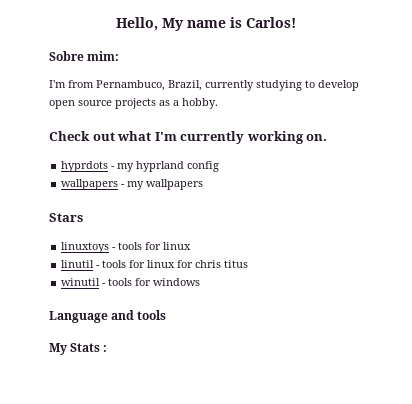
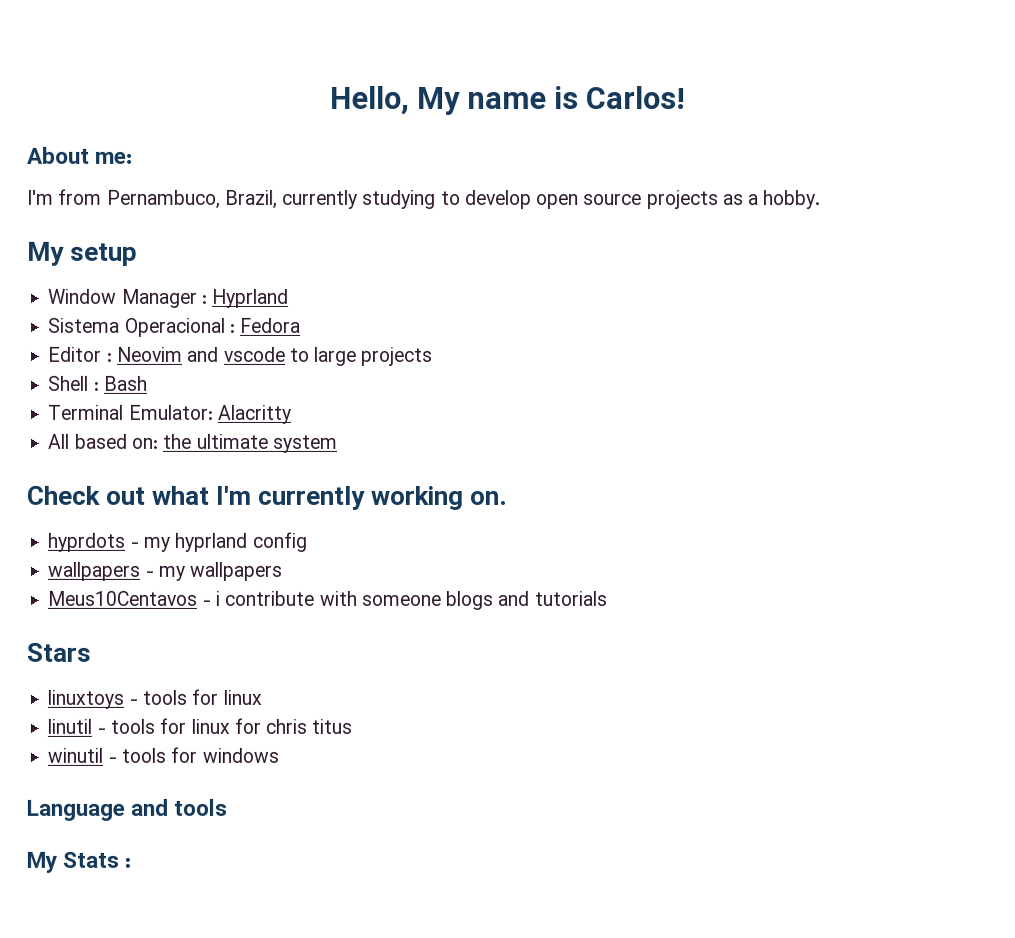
[49,51,120,61] Sobre mim: -> [27,146,134,164] About me:
(218, 103) none -> [27,241,139,266] [48,288,290,308] [48,317,302,337] [48,346,434,366] [48,375,148,391] [48,404,292,424] [48,433,338,453] // My setup // Window Manager : Hyprland // Sistema Operacional : Fedora // Editor : Neovim and vscode to large projects // Shell : Bash // Terminal Emulator: Alacritty // All based on: the ultimate system
(204, 184) none -> [47,590,607,610] // Meus10Centavos - i contribute with someone blogs and tutorials

